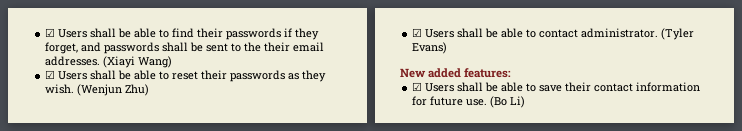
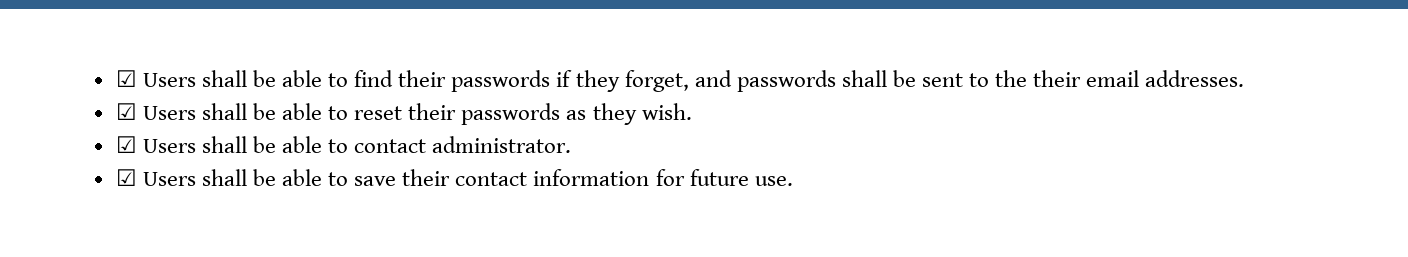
[103,56,173,68] (Xiayi Wang) -> (1245, 78) none
[77,84,150,96] (Wenjun Zhu) -> (692, 111) none
[661,28,695,40] [412,42,448,54] [400,68,512,78] (Tyler Evans) // New added features: -> (572, 144) none
[490,96,526,108] (Bo Li) -> (793, 181) none

